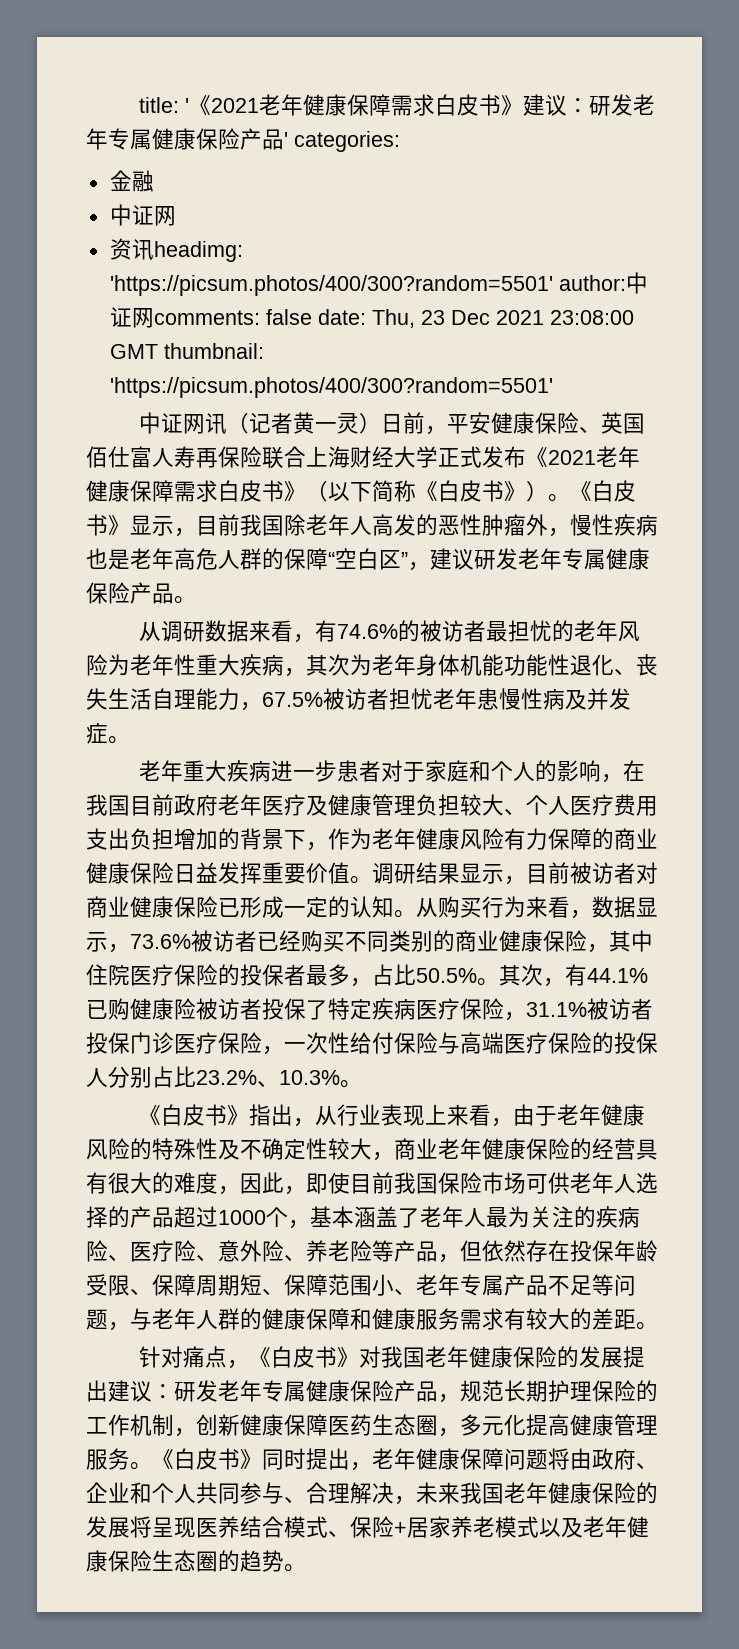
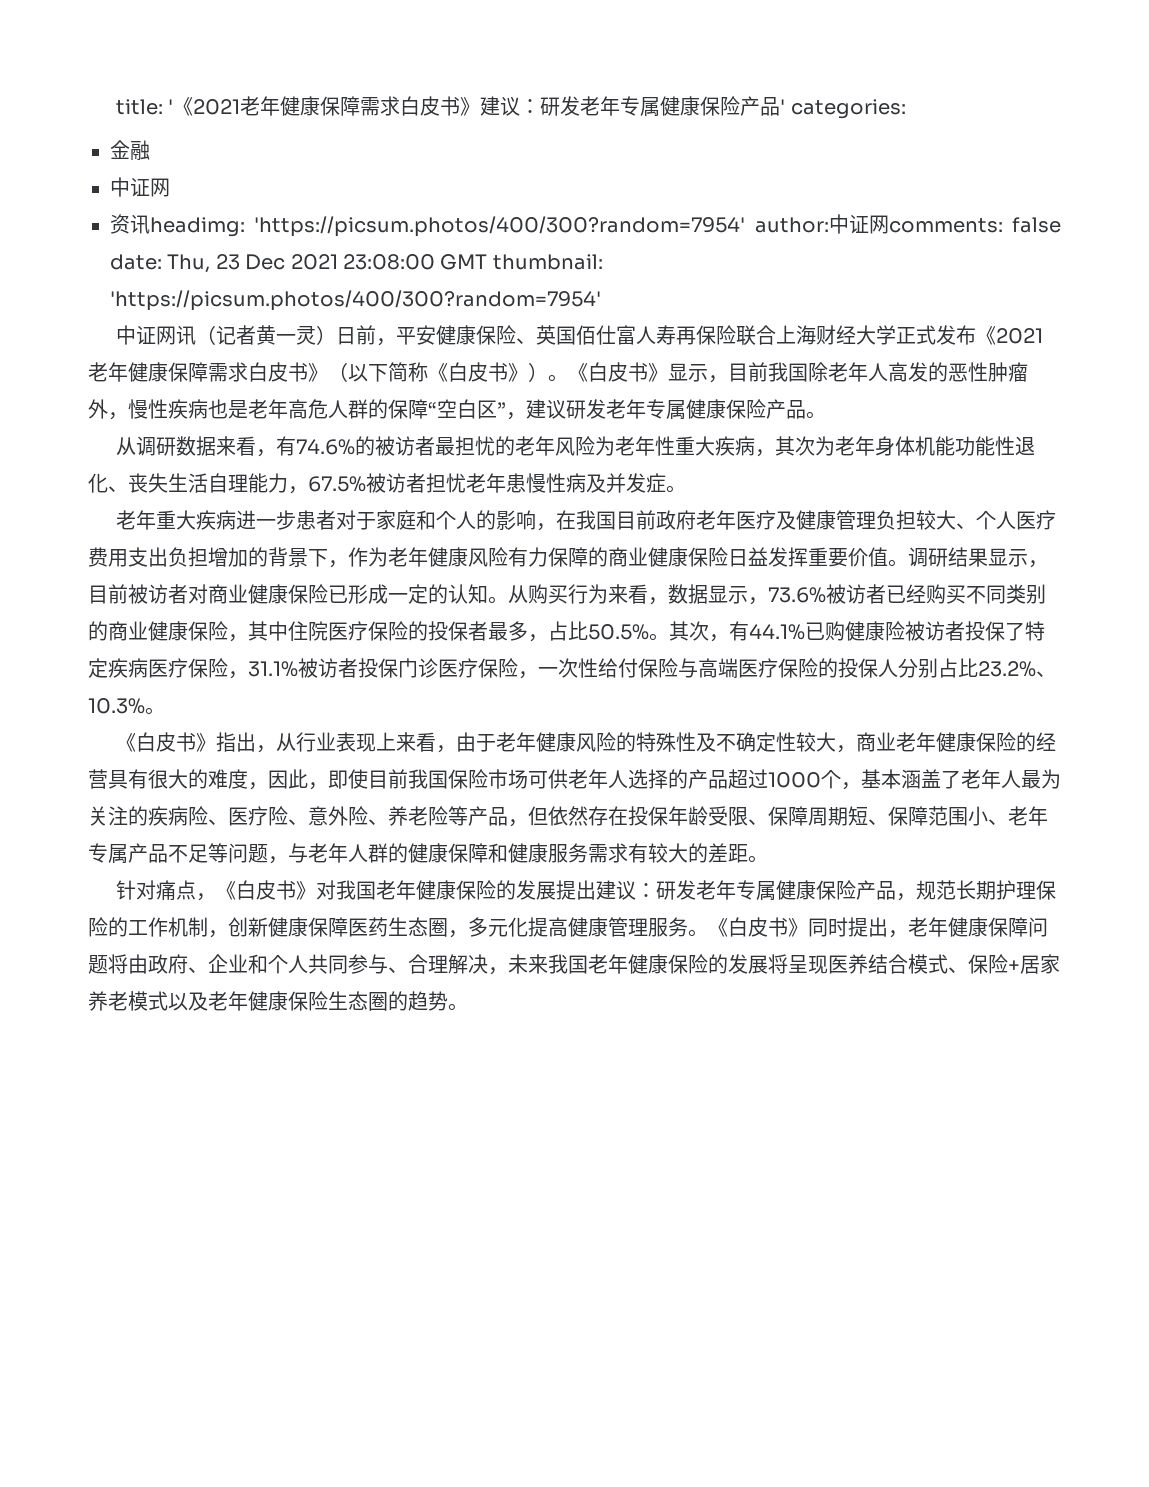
[109,275,553,296] 'https://picsum.photos/400/300?random=5501' -> [254,216,746,237] 'https://picsum.photos/400/300?random=7954'
[109,377,553,398] 'https://picsum.photos/400/300?random=5501' -> [110,290,601,311] 'https://picsum.photos/400/300?random=7954'

